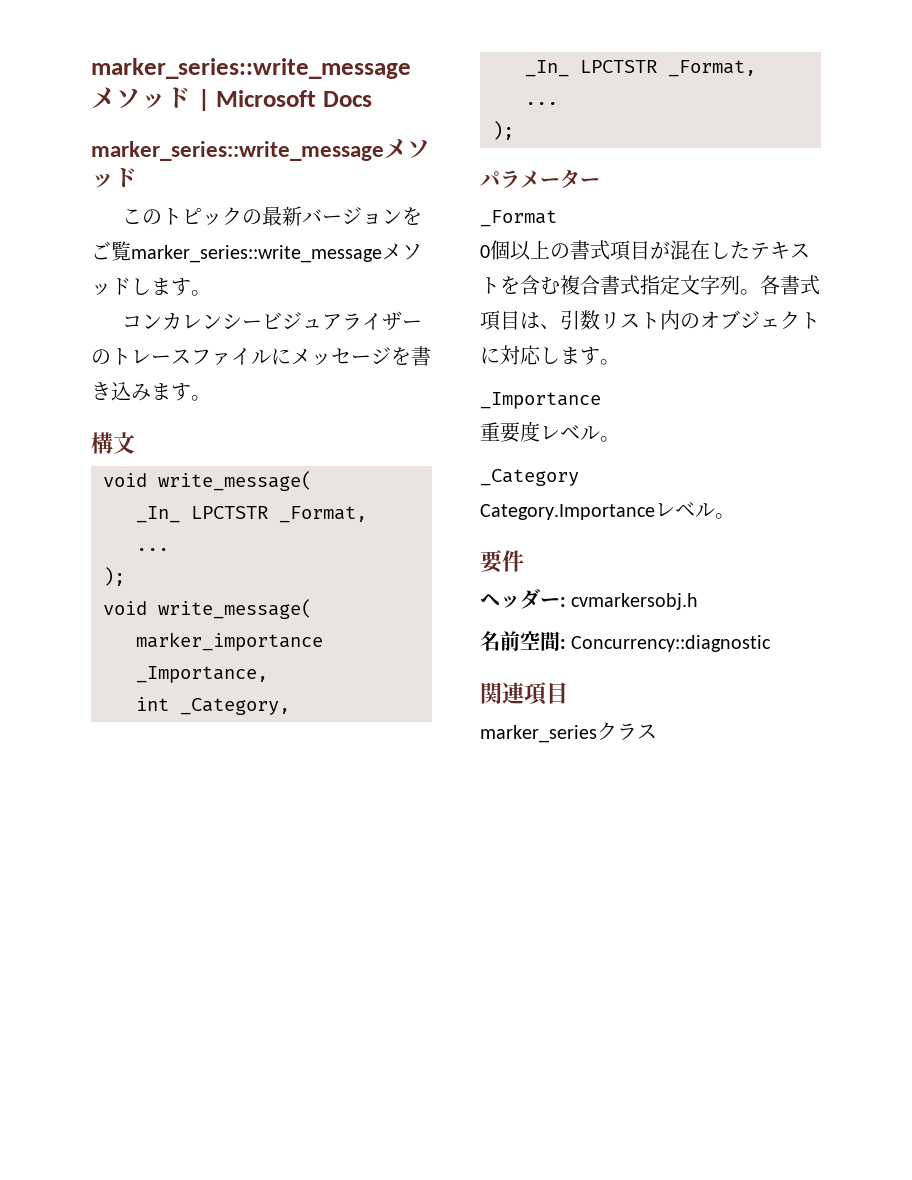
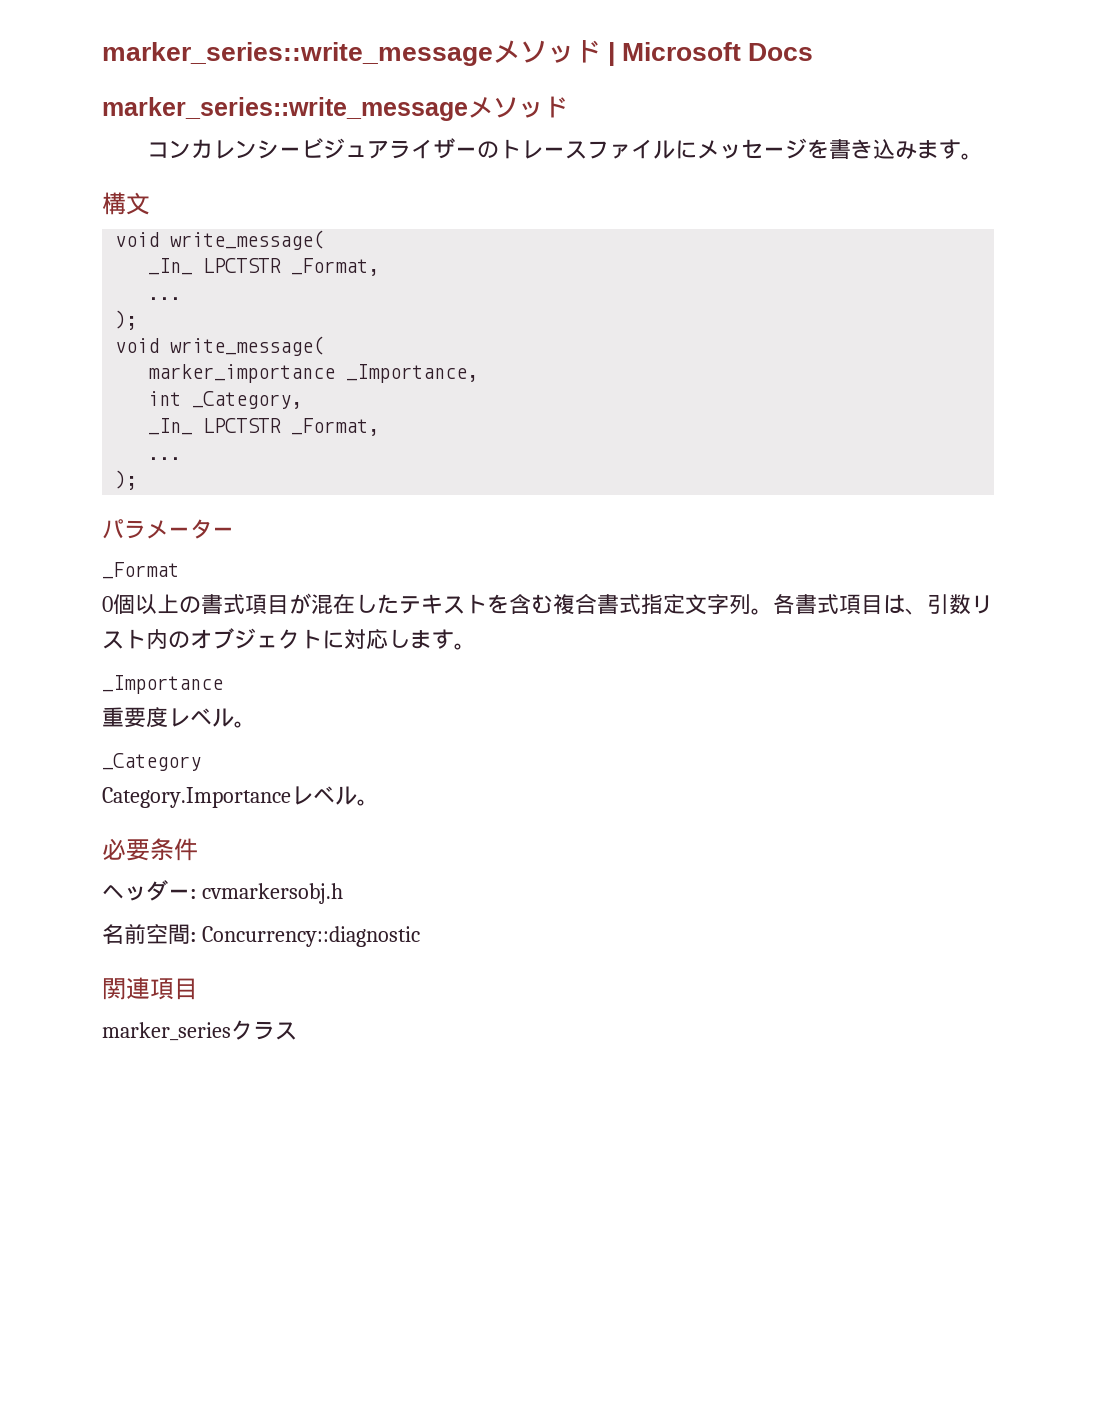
[121,206,422,226] [91,241,422,263] [91,278,211,296] // このトピックの最新バージョンをご覧marker_series::write_messageメソッドします。 -> (568, 107) none
[480,550,503,573] 要 -> [102,838,174,861] 必要条

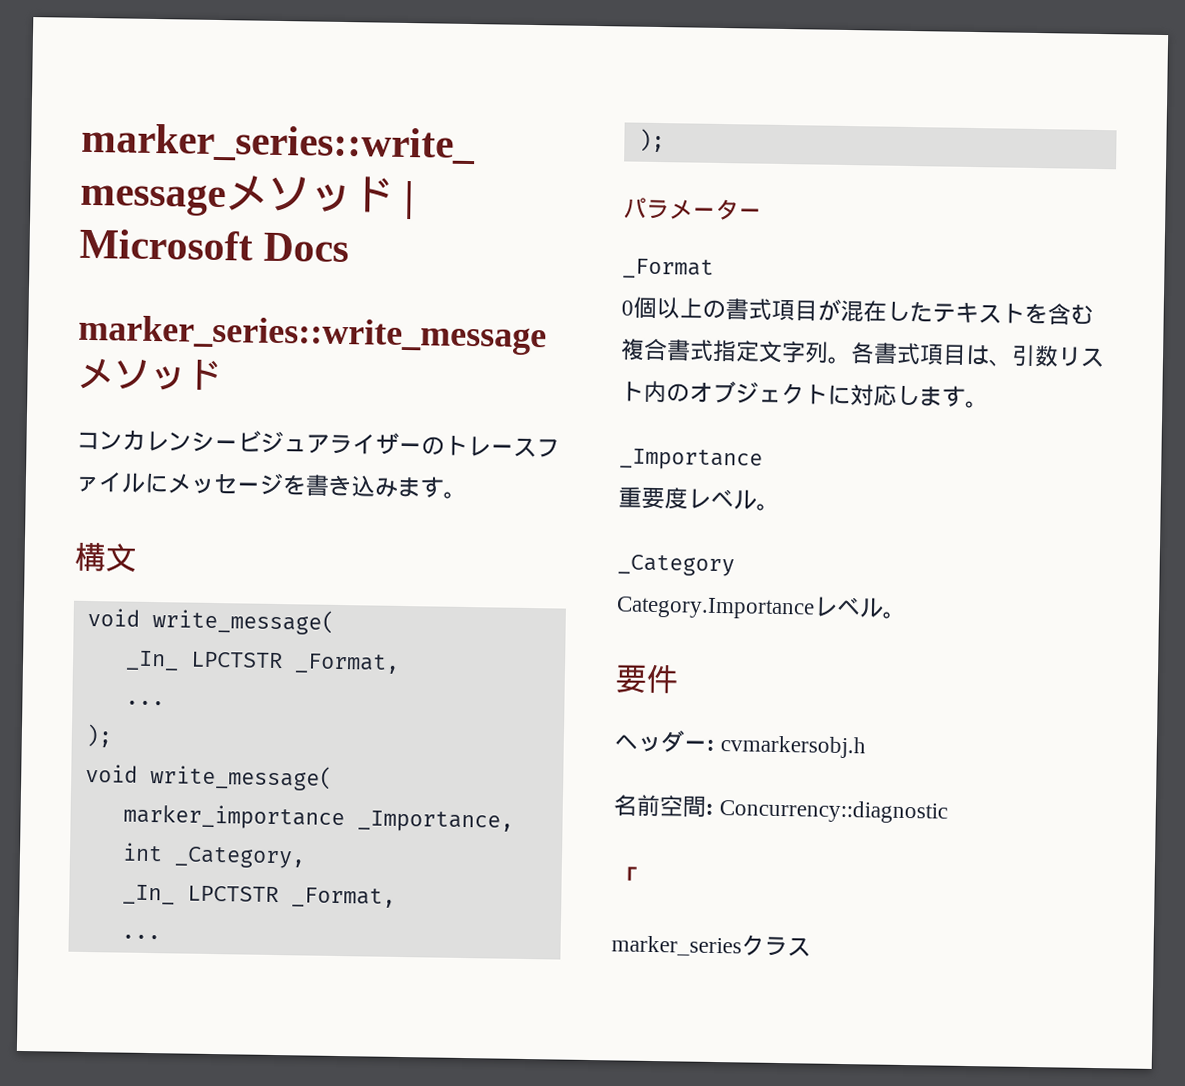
[102,838,174,861] 必要条 -> [615,664,648,693] 要
[102,977,198,1000] 関連項目 -> [612,866,644,892] 「

